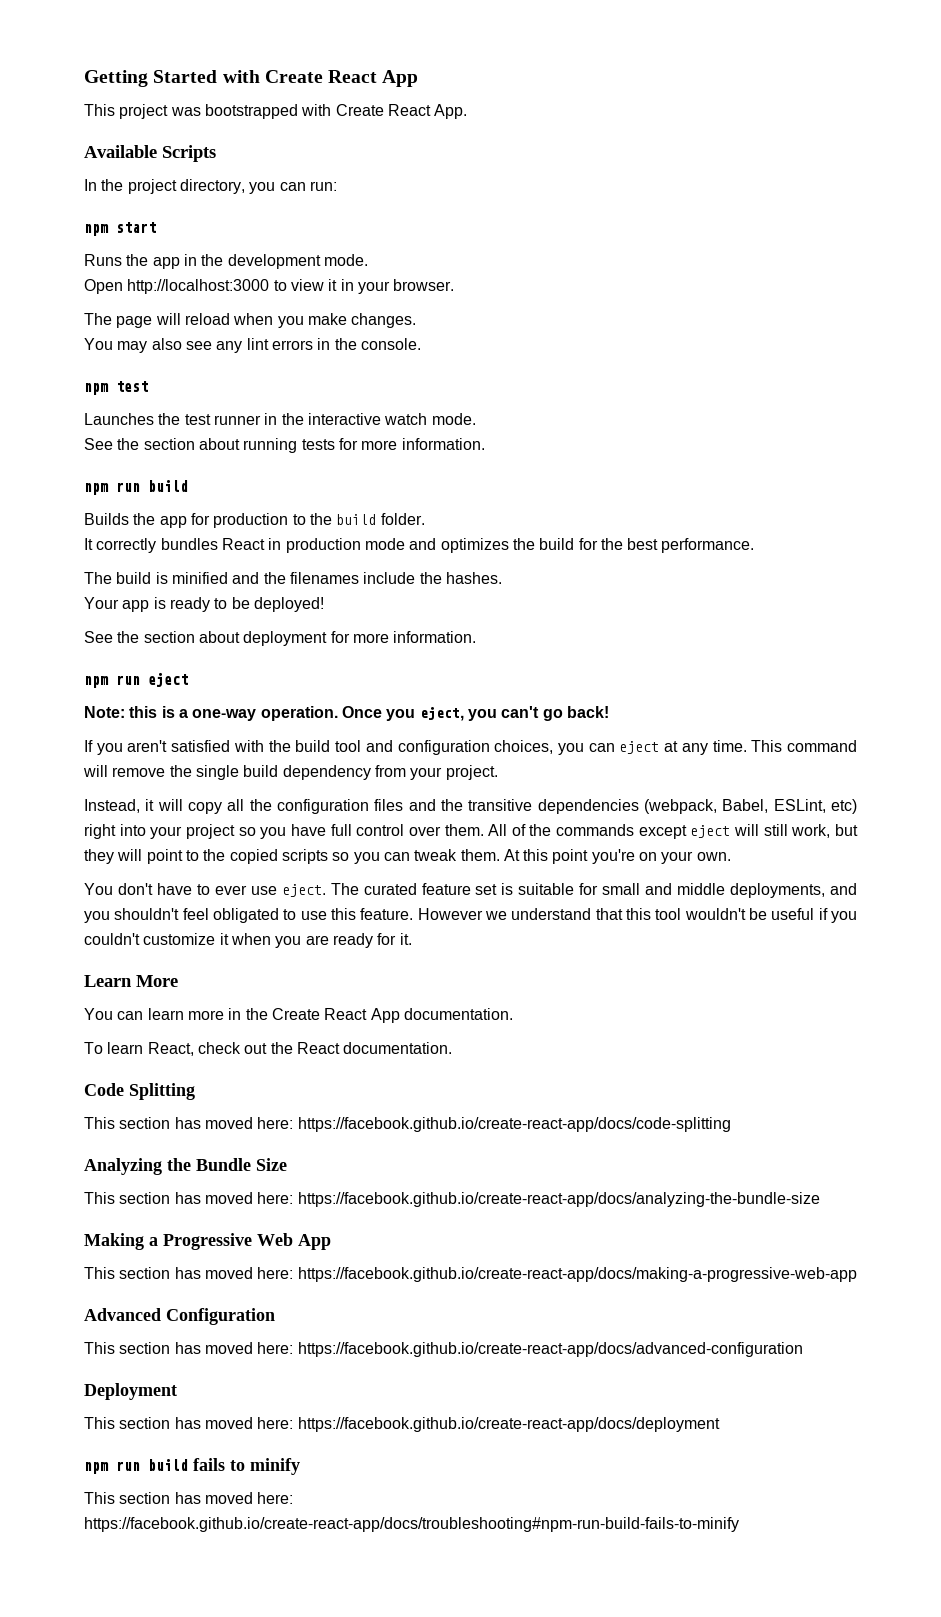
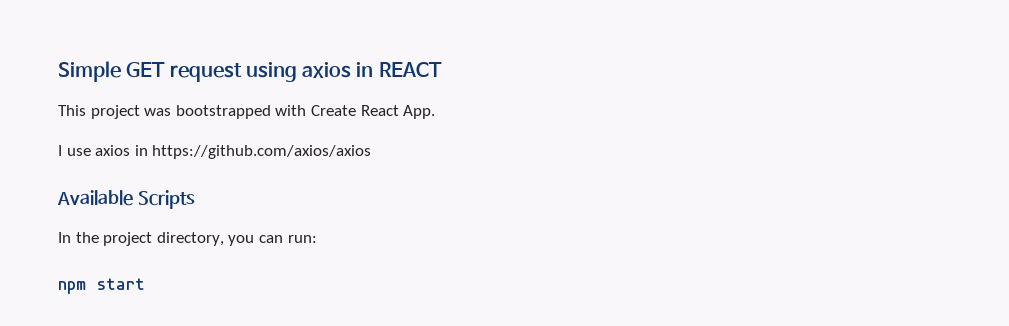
[84,70,419,87] Getting Started with Create React App -> [58,61,442,82] Simple GET request using axios in REACT
(468, 111) none -> [58,145,372,159] // I use axios in https://github.com/axios/axios
[84,254,368,269] [84,279,455,294] [84,313,417,328] [84,338,421,353] [84,381,148,395] [84,413,476,425] [84,438,485,453] [84,480,188,495] [84,513,425,528] [84,538,755,553] [84,572,502,584] [84,597,324,612] [84,631,477,646] [84,672,188,688] [84,706,609,721] [84,740,857,755] [83,765,498,780] [84,799,858,814] [84,824,858,839] [84,849,731,864] [84,883,858,898] [84,908,858,923] [84,933,412,948] [84,975,178,987] [84,1008,513,1023] [84,1042,453,1056] [84,1083,195,1100] [84,1117,731,1132] [84,1158,287,1175] [84,1192,820,1207] [84,1233,331,1250] [84,1267,857,1282] [84,1308,275,1325] [84,1342,803,1357] [84,1383,177,1400] [84,1417,720,1432] [84,1458,300,1475] [84,1492,294,1504] [84,1517,739,1532] // Runs the app in the development mode. // Open http://localhost:3000 to view it in your browser. // The page will reload when you make changes. // You may also see any lint errors in the console. // npm test // Launches the test runner in the interactive watch mode. // See the section about running tests for more information. // npm run build // Builds the app for production to the build folder. // It correctly bundles React in production mode and optimizes the build for the best performance. // The build is minified and the filenames include the hashes. // Your app is ready to be deployed! // See the section about deployment for more information. // npm run eject // Note: this is a one-way operation. Once you eject, you can't go back! // If you aren't satisfied with the build tool and configuration choices, you can eject at any time. This command will remove the single build dependency from your project. // Instead, it will copy all the configuration files and the transitive dependencies (webpack, Babel, ESLint, etc) right into your project so you have full control over them. All of the commands except eject will still work, but they will point to the copied scripts so you can tweak them. At this point you're on your own. // You don't have to ever use eject. The curated feature set is suitable for small and middle deployments, and you shouldn't feel obligated to use this feature. However we understand that this tool wouldn't be useful if you couldn't customize it when you are ready for it. // Learn More // You can learn more in the Create React App documentation. // To learn React, check out the React documentation. // Code Splitting // This section has moved here: https://facebook.github.io/create-react-app/docs/code-splitting // Analyzing the Bundle Size // This section has moved here: https://facebook.github.io/create-react-app/docs/analyzing-the-bundle-size // Making a Progressive Web App // This section has moved here: https://facebook.github.io/create-react-app/docs/making-a-progressive-web-app // Advanced Configuration // This section has moved here: https://facebook.github.io/create-react-app/docs/advanced-configuration // Deployment // This section has moved here: https://facebook.github.io/create-react-app/docs/deployment // npm run build fails to minify // This section has moved here: https://facebook.github.io/create-react-app/docs/troubleshooting#npm-run-build-fails-to-minify -> (145, 284) none

